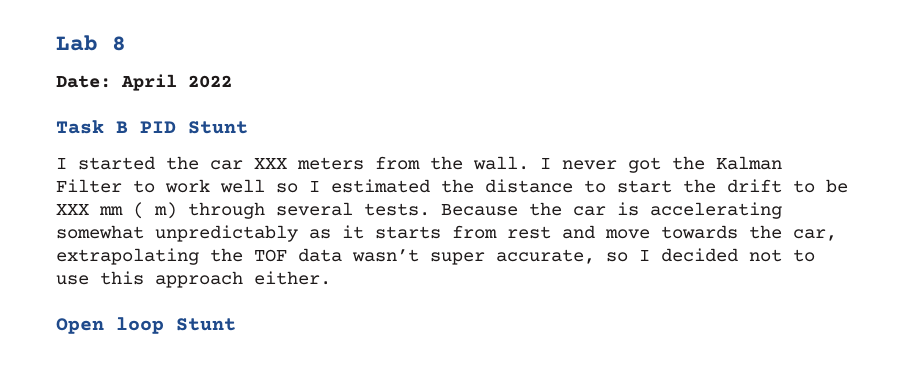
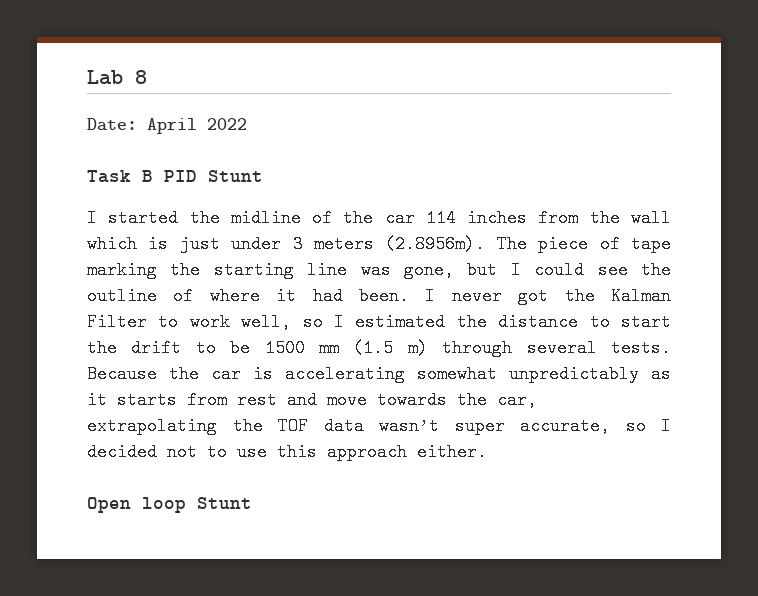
[210,156,529,170] car XXX meters from the wall. -> [230,209,671,227] [87,235,671,253] [87,261,671,279] [87,287,409,305] midline of the car 114 inches from the wall which is just under 3 meters (2.8956m). The piece of tape marking the starting line was gone, but I could see the outline of where it had been.
[220,179,265,193] well -> [241,313,292,331] well,
[56,202,144,219] XXX mm ( -> [264,339,394,357] 1500 mm (1.5

